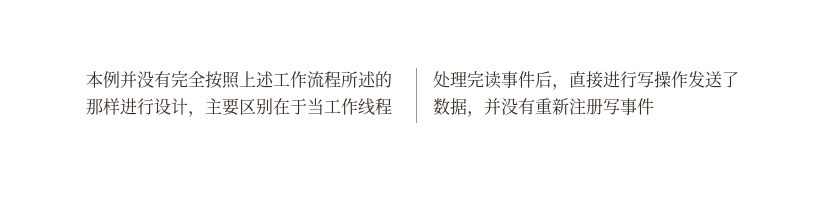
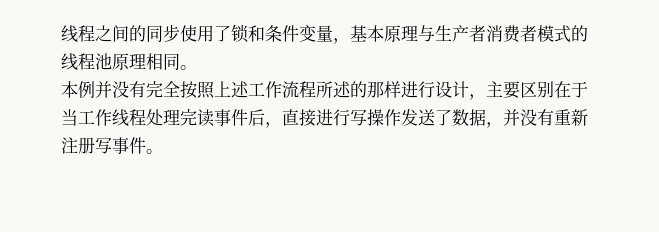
(86, 79) none -> [61,24,588,44] [61,53,197,71] 线程之间的同步使用了锁和条件变量，基本原理与生产者消费者模式的线程池原理相同。 //
(654, 106) none -> [146,149,163,154] 。

